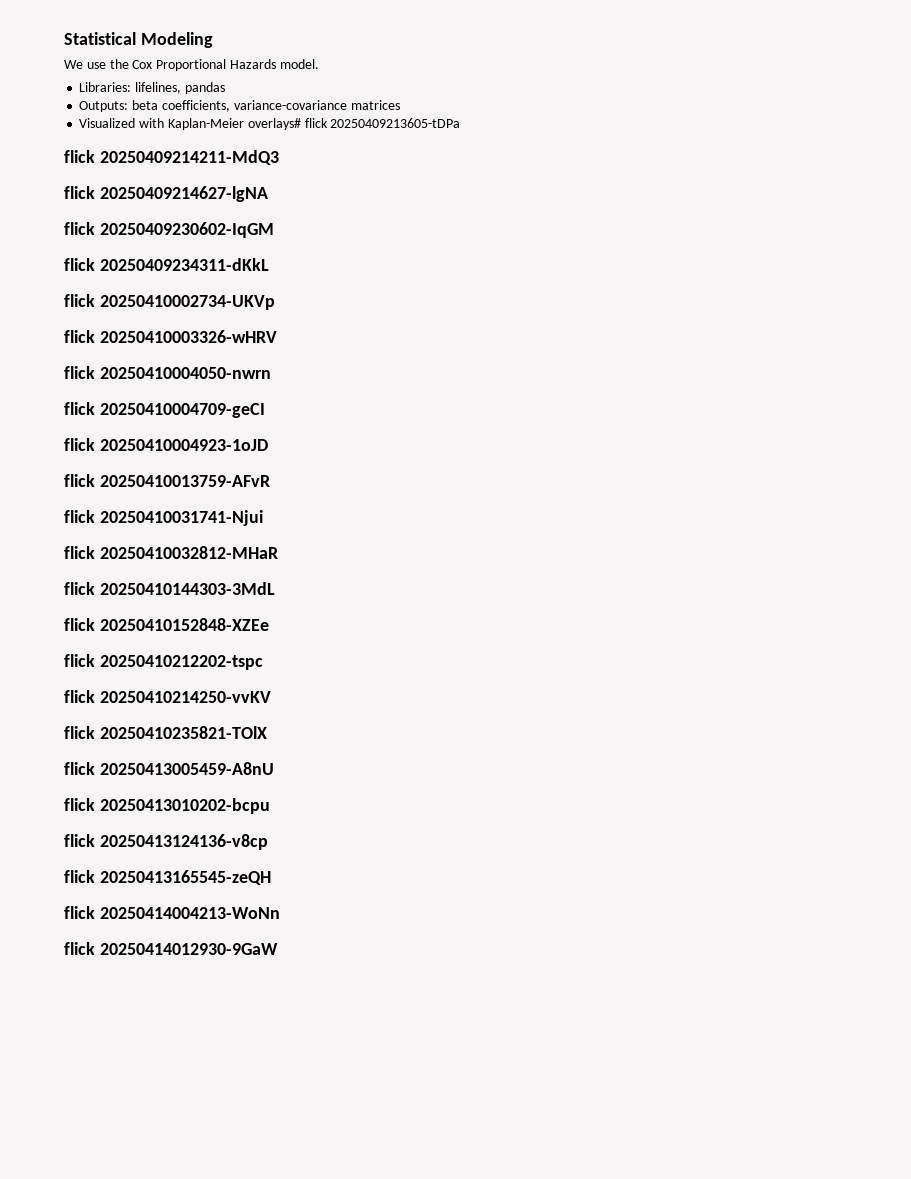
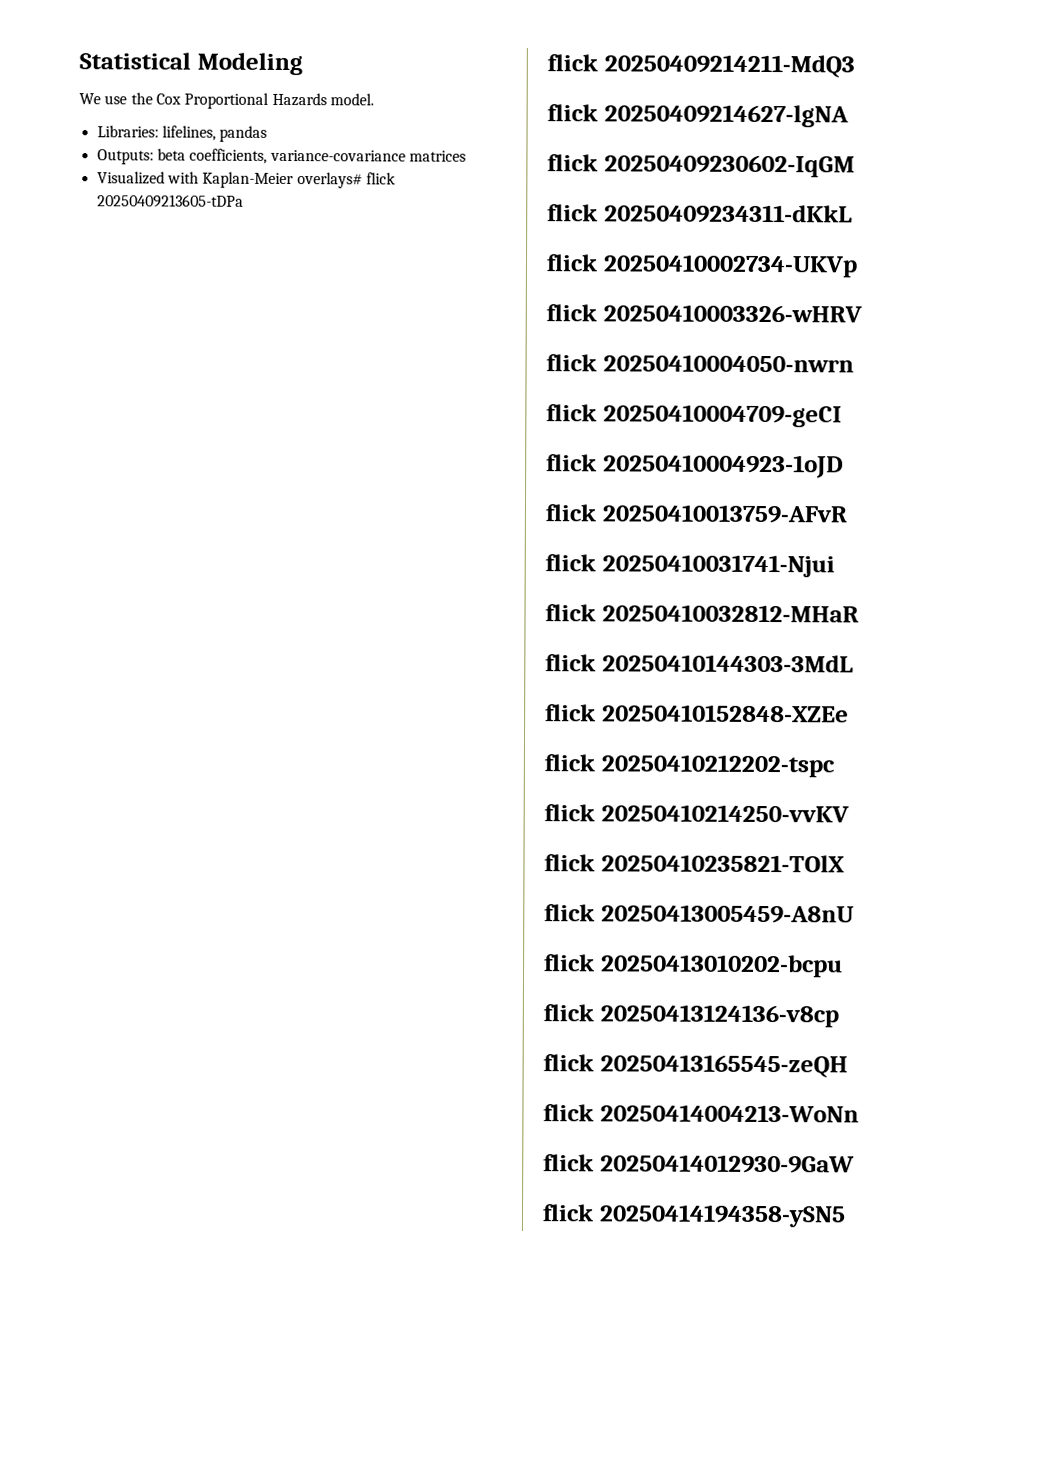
(278, 949) none -> [542,1204,846,1228] // flick 20250414194358-ySN5

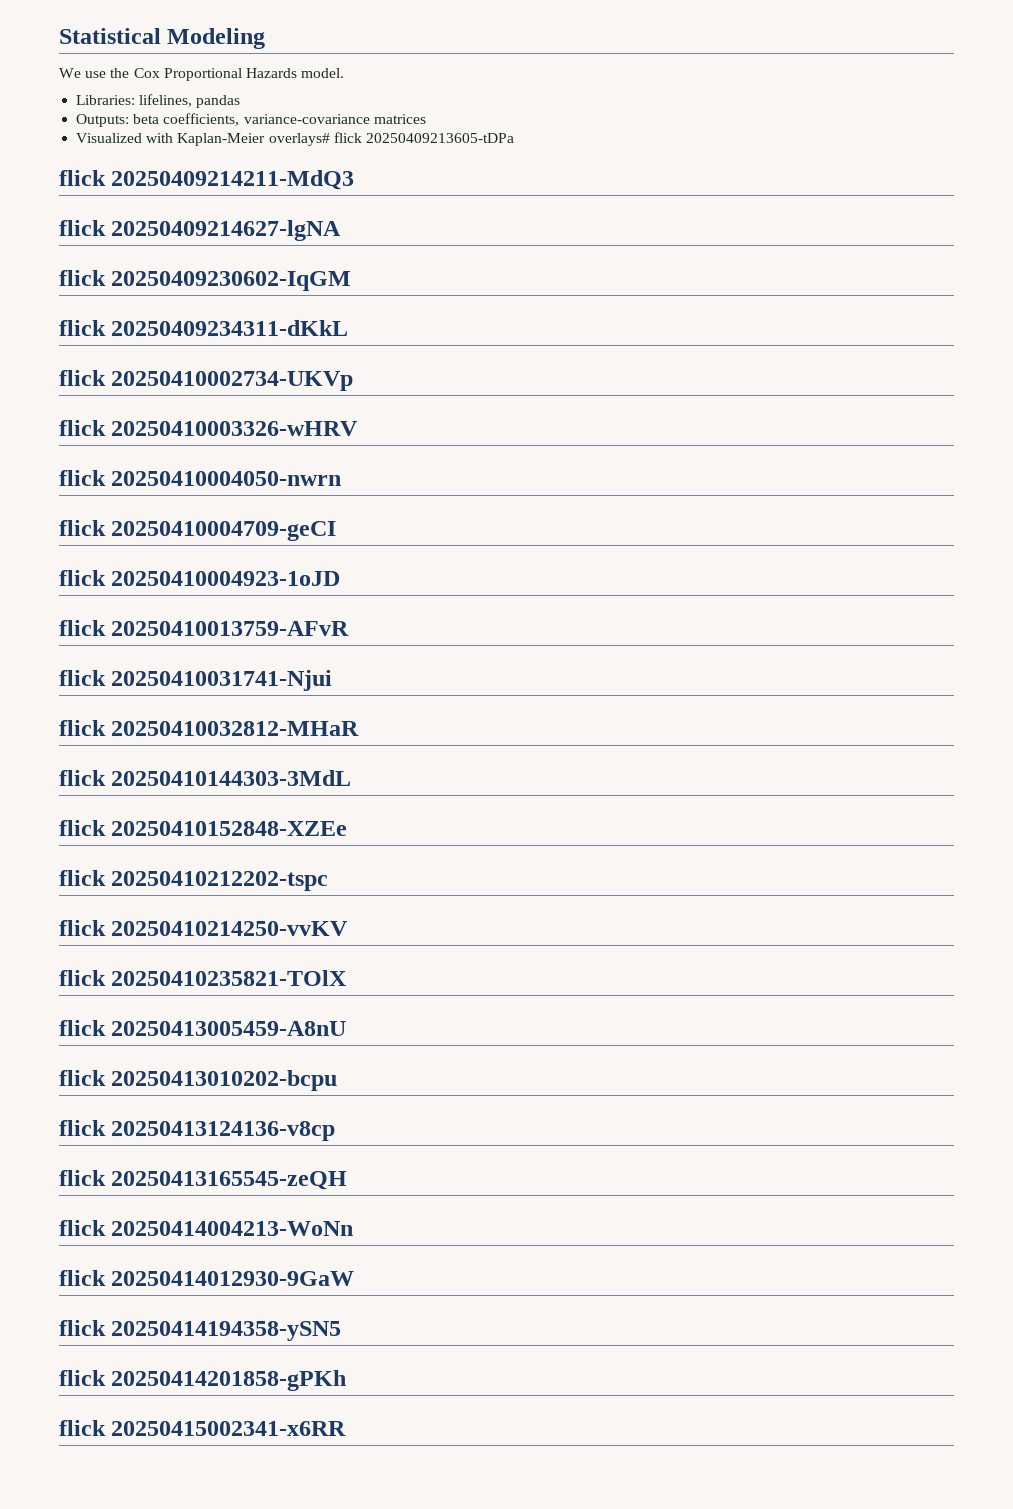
(846, 1216) none -> [59,1370,347,1391] [59,1420,347,1436] // flick 20250414201858-gPKh // flick 20250415002341-x6RR

